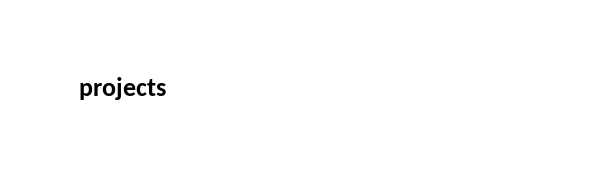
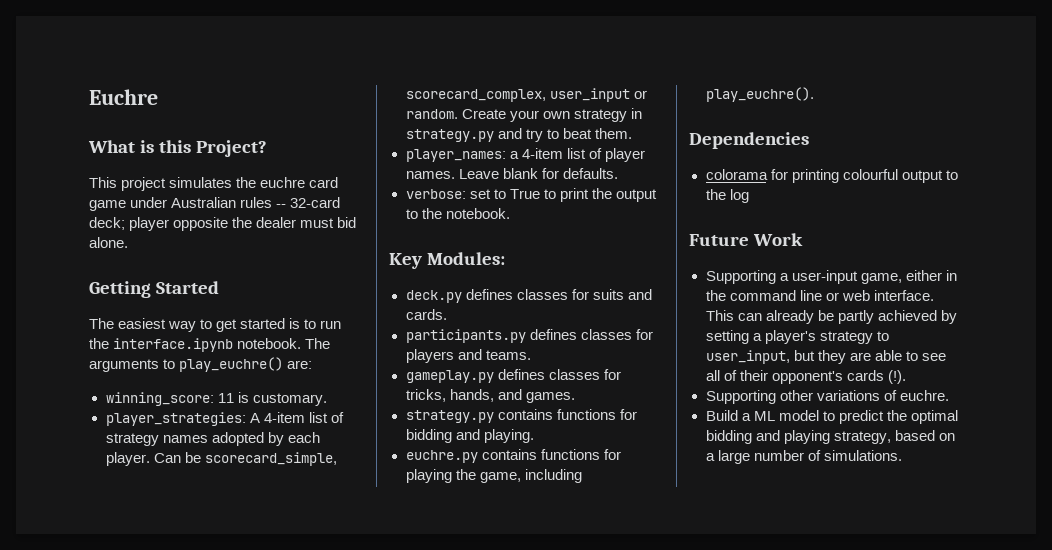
[79,77,166,100] projects -> [89,89,158,105] [88,140,268,157] [89,177,339,191] [89,197,341,211] [89,217,357,231] [89,237,128,248] [89,281,220,298] [89,318,342,332] [89,338,331,352] [89,357,313,372] [105,392,327,406] [105,412,344,426] [105,432,320,446] [105,452,337,466] [405,88,647,102] [405,108,642,122] [405,128,632,142] [405,148,645,162] [405,168,618,179] [405,188,657,202] [405,208,510,219] [389,252,506,269] [405,289,652,303] [405,309,447,320] [405,329,653,343] [405,349,531,363] [405,369,621,383] [405,389,575,403] [405,409,637,423] [405,429,534,443] [405,449,621,463] [405,469,582,483] [705,87,814,102] [689,132,809,149] [705,169,958,183] [705,189,749,203] [689,233,804,246] [705,270,957,284] [705,290,934,301] [705,310,957,324] [705,330,889,344] [705,350,946,364] [705,370,906,384] [705,390,949,404] [705,410,958,424] [705,430,955,444] [705,450,902,464] Euchre // What is this Project? // This project simulates the euchre card game under Australian rules -- 32-card deck; player opposite the dealer must bid alone. // Getting Started // The easiest way to get started is to run the interface.ipynb notebook. The arguments to play_euchre() are: // winning_score: 11 is customary. // player_strategies: A 4-item list of strategy names adopted by each player. Can be scorecard_simple, scorecard_complex, user_input or random. Create your own strategy in strategy.py and try to beat them. // player_names: a 4-item list of player names. Leave blank for defaults. // verbose: set to True to print the output to the notebook. // Key Modules: // deck.py defines classes for suits and cards. // participants.py defines classes for players and teams. // gameplay.py defines classes for tricks, hands, and games. // strategy.py contains functions for bidding and playing. // euchre.py contains functions for playing the game, including play_euchre(). // Dependencies // colorama for printing colourful output to the log // Future Work // Supporting a user-input game, either in the command line or web interface. This can already be partly achieved by setting a player's strategy to user_input, but they are able to see all of their opponent's cards (!). // Supporting other variations of euchre. // Build a ML model to predict the optimal bidding and playing strategy, based on a large number of simulations.

